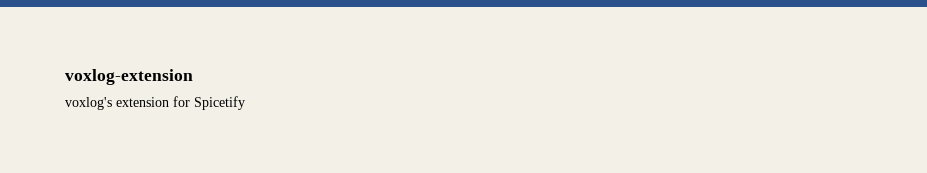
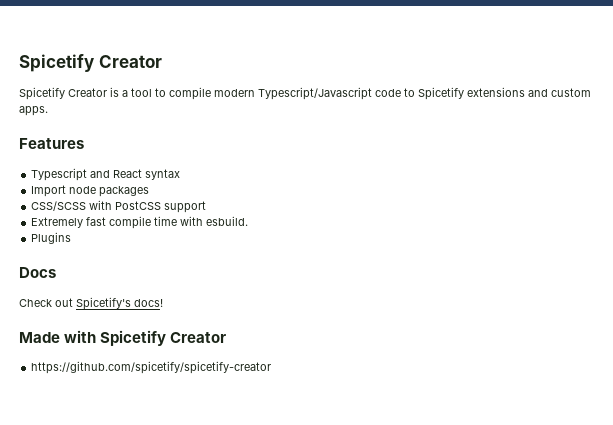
[65,69,193,85] [65,96,245,110] voxlog-extension // voxlog's extension for Spicetify -> [19,54,162,72] [19,87,591,100] [19,106,48,116] [19,138,84,149] [31,168,181,181] [31,185,150,197] [31,200,207,213] [31,216,249,229] [31,232,72,244] [19,267,56,278] [19,297,163,310] [19,330,227,346] [31,361,272,374] Spicetify Creator // Spicetify Creator is a tool to compile modern Typescript/Javascript code to Spicetify extensions and custom apps. // Features // Typescript and React syntax // Import node packages // CSS/SCSS with PostCSS support // Extremely fast compile time with esbuild. // Plugins // Docs // Check out Spicetify's docs! // Made with Spicetify Creator // https://github.com/spicetify/spicetify-creator

